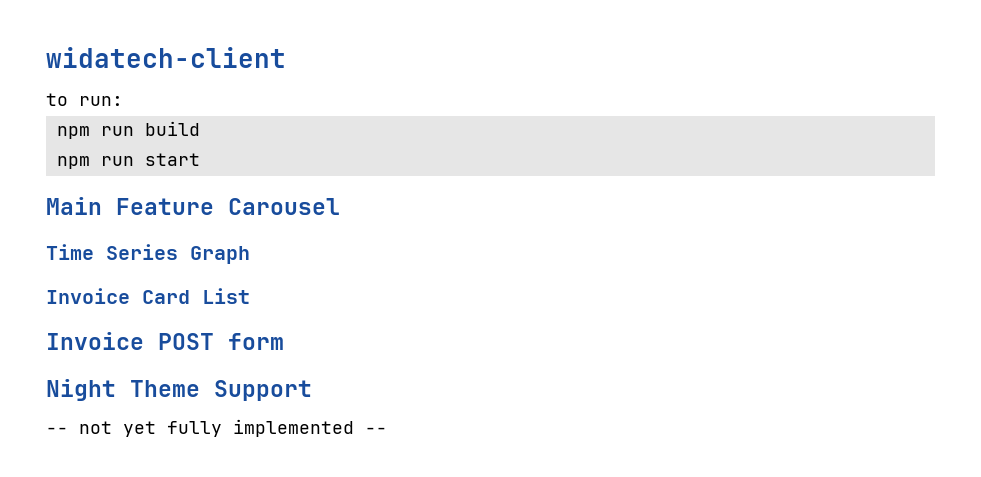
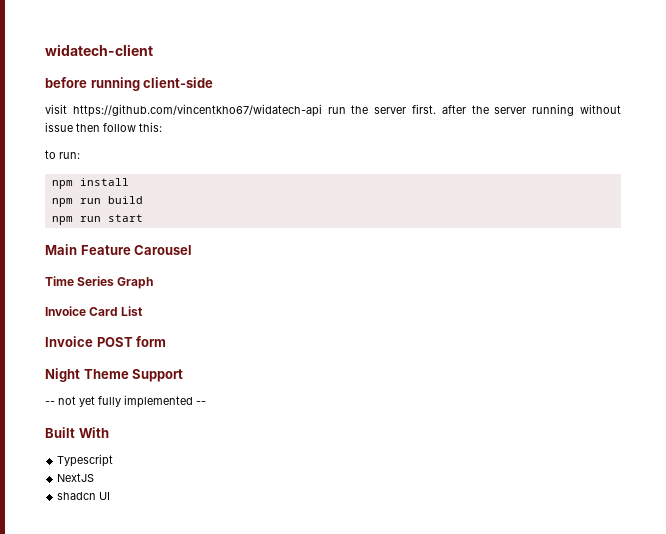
(286, 57) none -> [45,77,214,91] [45,104,621,117] [45,122,162,132] // before running client-side // visit https://github.com/vincentkho67/widatech-api run the server first. after the server running without issue then follow this:
(123, 101) none -> [51,178,129,189] // npm install
(387, 430) none -> [45,427,109,438] [57,454,114,467] [57,473,95,482] [57,492,111,500] // Built With // Typescript // NextJS // shadcn UI

